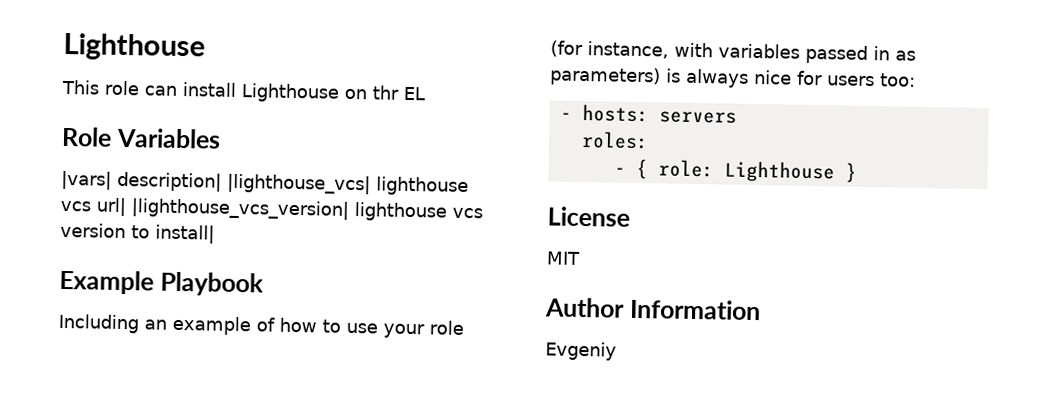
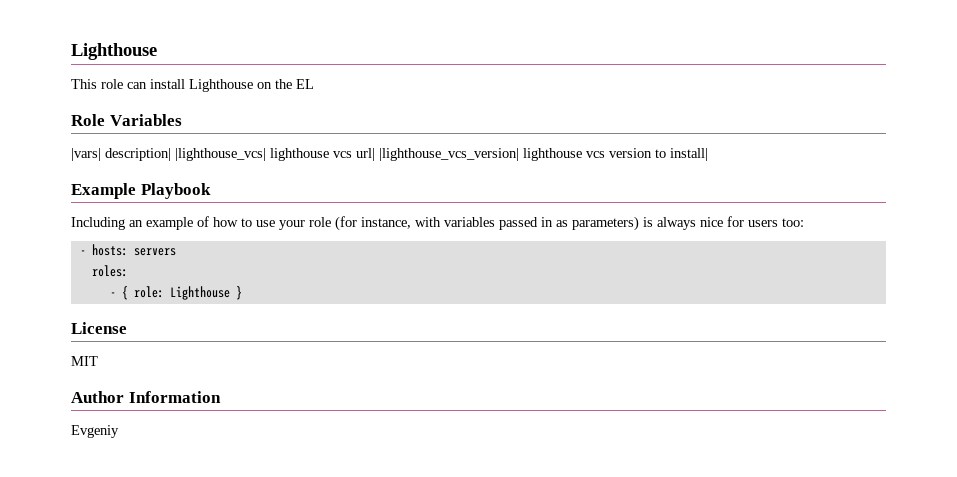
[372,85,399,100] thr -> [275,79,292,89] the

